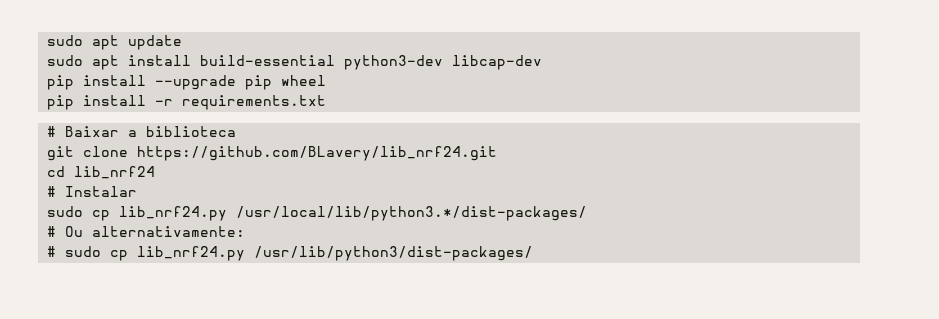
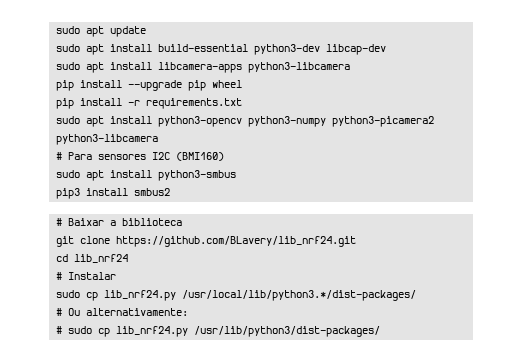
(542, 62) none -> [56,62,351,73] // sudo apt install libcamera-apps python3-libcamera
(326, 102) none -> [56,116,435,127] [56,134,159,145] [56,152,225,161] [56,170,237,181] [56,188,171,199] // sudo apt install python3-opencv python3-numpy python3-picamera2 python3-libcamera // # Para sensores I2C (BMI160) // sudo apt install python3-smbus // pip3 install smbus2

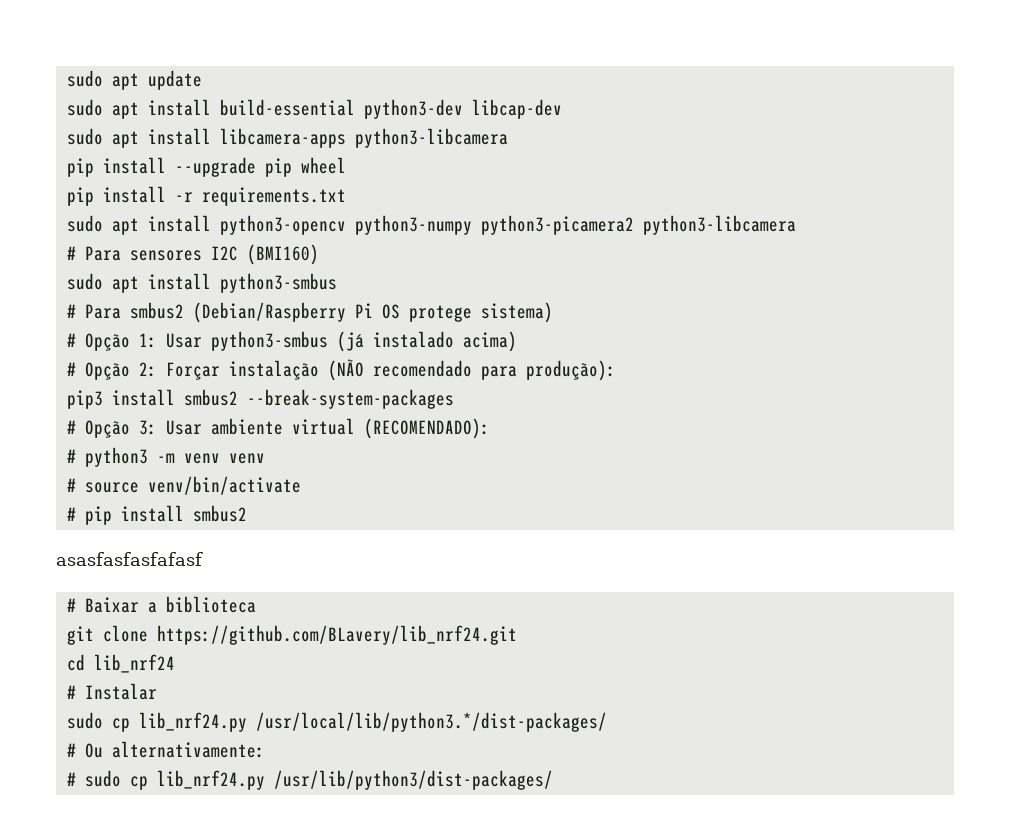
[56,188,171,199] pip3 install smbus2 -> [66,302,553,323] [66,331,517,352] [66,359,616,381] [66,389,454,409] [66,418,490,439] [66,447,265,467] [66,476,301,495] [66,505,247,525] [56,552,203,566] # Para smbus2 (Debian/Raspberry Pi OS protege sistema) // # Opção 1: Usar python3-smbus (já instalado acima) // # Opção 2: Forçar instalação (NÃO recomendado para produção): // pip3 install smbus2 --break-system-packages // # Opção 3: Usar ambiente virtual (RECOMENDADO): // # python3 -m venv venv // # source venv/bin/activate // # pip install smbus2 // asasfasfasfafasf

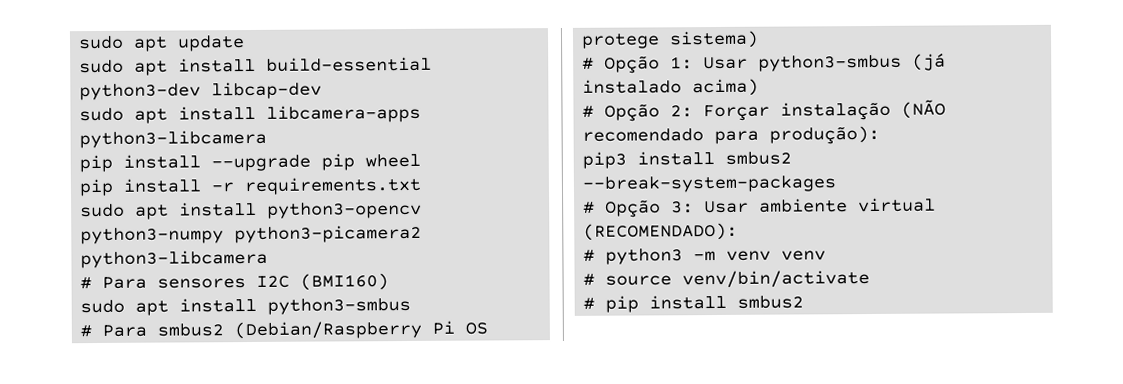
[56,552,203,566] [66,596,256,613] [66,625,517,645] [66,654,175,673] [66,683,157,700] [66,712,607,732] [66,741,265,758] [66,770,553,790] // asasfasfasfafasf // # Baixar a biblioteca // git clone https://github.com/BLavery/lib_nrf24.git // cd lib_nrf24 // # Instalar // sudo cp lib_nrf24.py /usr/local/lib/python3.*/dist-packages/ // # Ou alternativamente: // # sudo cp lib_nrf24.py /usr/lib/python3/dist-packages/ -> (804, 302) none

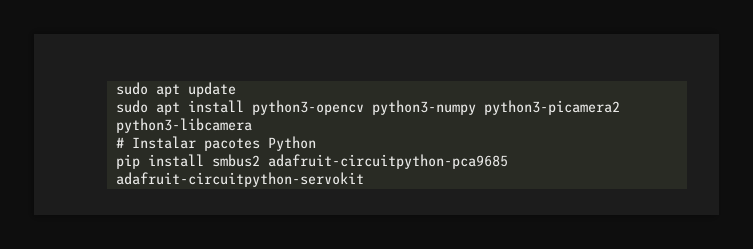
[79,56,432,76] [79,81,322,101] [79,104,421,124] [79,129,267,149] [79,153,421,173] [79,176,422,197] // sudo apt install build-essential python3-dev libcap-dev // sudo apt install libcamera-apps python3-libcamera // pip install --upgrade pip wheel // pip install -r requirements.txt -> (236, 89) none
[102,273,389,291] [80,297,411,316] [80,320,488,340] [581,30,759,49] [582,53,946,74] [582,78,759,97] [582,99,946,122] [582,125,880,145] [582,151,792,169] [582,175,837,193] [583,197,936,218] [583,222,738,241] [583,248,826,265] [583,270,870,289] [583,297,595,310] Para sensores I2C (BMI160) // sudo apt install python3-smbus // # Para smbus2 (Debian/Raspberry Pi OS protege sistema) // # Opção 1: Usar python3-smbus (já instalado acima) // # Opção 2: Forçar instalação (NÃO recomendado para produção): // pip3 install smbus2 --break-system-packages // # Opção 3: Usar ambiente virtual (RECOMENDADO): // # python3 -m venv venv // # source venv/bin/activate // # -> [131,136,316,151] Instalar pacotes Python //
(804, 302) none -> [267,154,508,169] [115,172,364,187] adafruit-circuitpython-pca9685 adafruit-circuitpython-servokit

